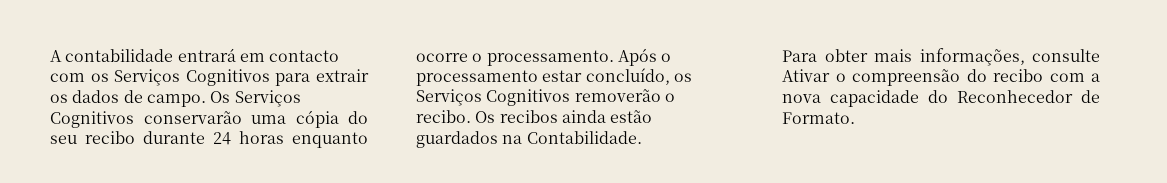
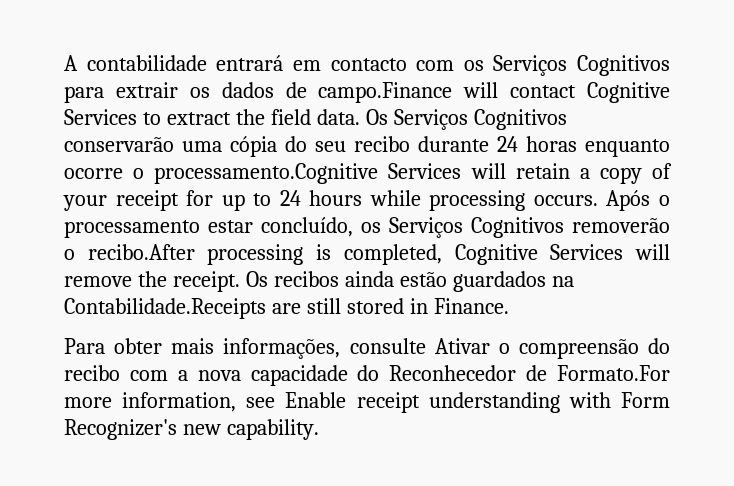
[146,94,206,107] campo. -> [318,82,670,103] [64,109,360,125] campo.Finance will contact Cognitive Services to extract the field data.
[486,50,614,66] processamento. -> [154,163,672,184] [63,190,598,211] processamento.Cognitive Services will retain a copy of your receipt for up to 24 hours while processing occurs.
[416,110,471,123] recibo. -> [87,244,670,265] [64,271,240,292] recibo.After processing is completed, Cognitive Services will remove the receipt.
[526,131,642,144] Contabilidade. -> [64,298,509,319] Contabilidade.Receipts are still stored in Finance.
[782,112,855,124] Formato. -> [557,365,670,381] [64,392,671,413] [64,419,319,440] Formato.For more information, see Enable receipt understanding with Form Recognizer's new capability.

